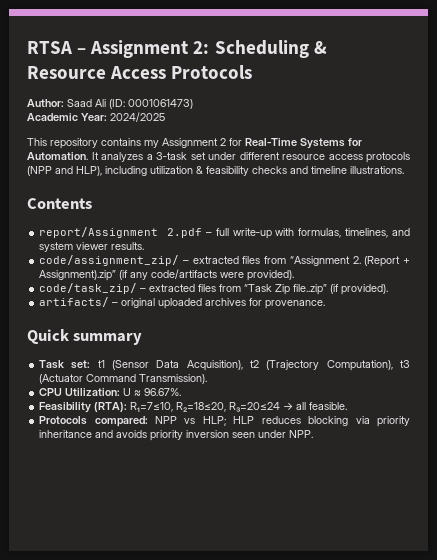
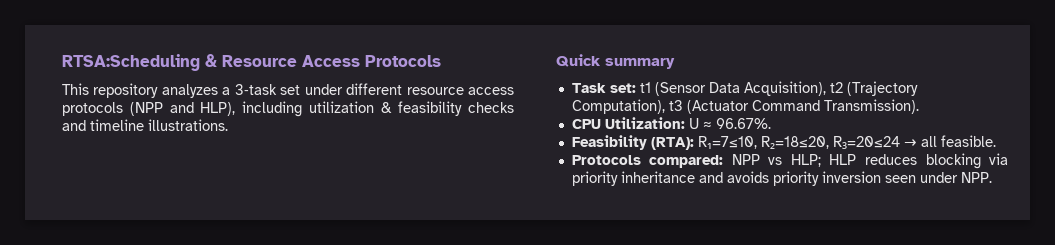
[27,40,309,58] RTSA – Assignment 2: Scheduling -> [62,54,200,71] RTSA:Scheduling
[27,99,193,109] [27,112,165,122] [27,138,362,149] [27,152,99,160] Author: Saad Ali (ID: 0001061473) // Academic Year: 2024/2025 // This repository contains my Assignment 2 for Real‑Time Systems for Automation. It -> [62,83,159,98] This repository
[27,198,92,209] [39,227,410,239] [39,242,145,252] [39,255,411,267] [39,269,295,281] [39,283,389,295] [39,297,326,309] // Contents // report/Assignment 2.pdf – full write‑up with formulas, timelines, and system viewer results. // code/assignment_zip/ – extracted files from “Assignment 2. (Report + Assignment).zip” (if any code/artifacts were provided). // code/task_zip/ – extracted files from “Task Zip file..zip” (if provided). // artifacts/ – original uploaded archives for provenance. -> (228, 125) none

